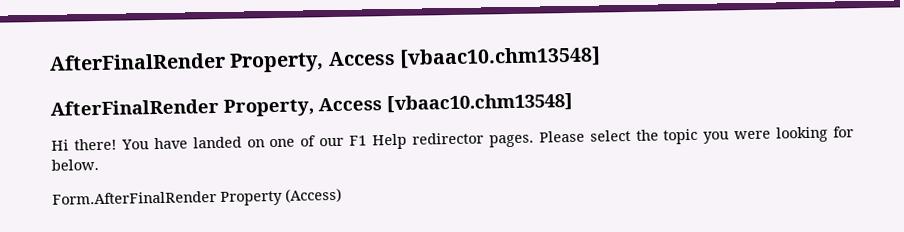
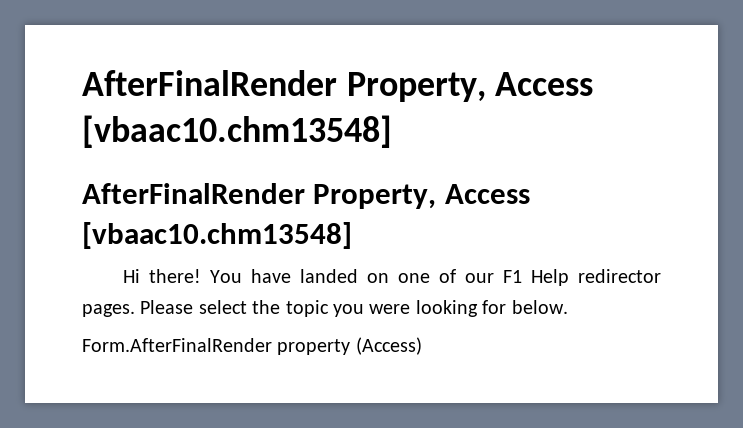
[220,190,283,206] Property -> [277,339,351,355] property

